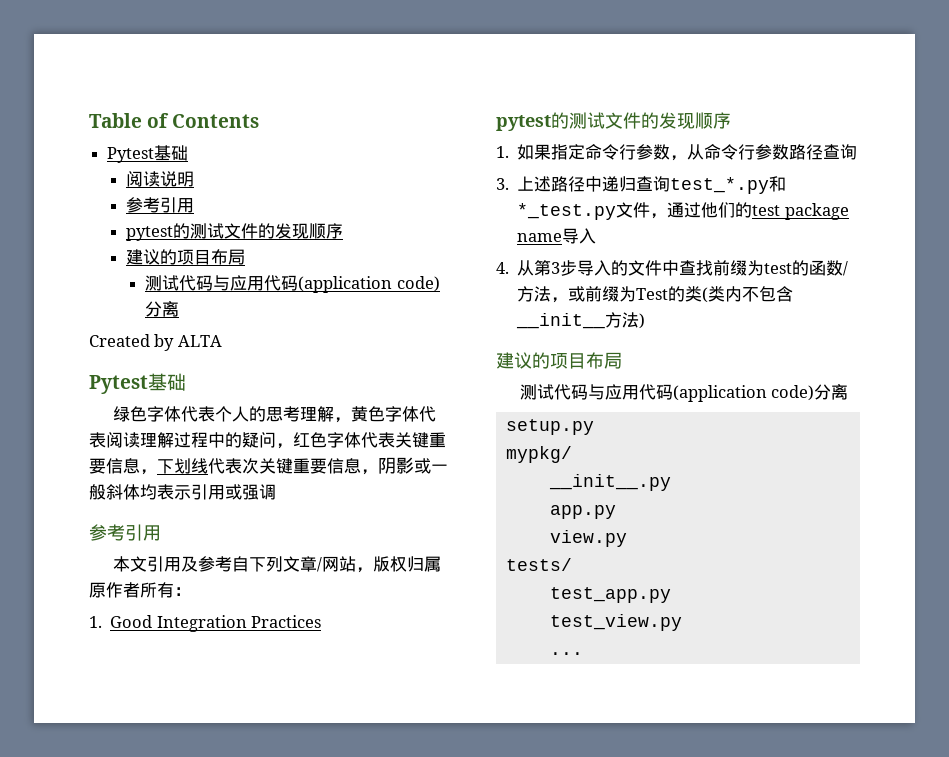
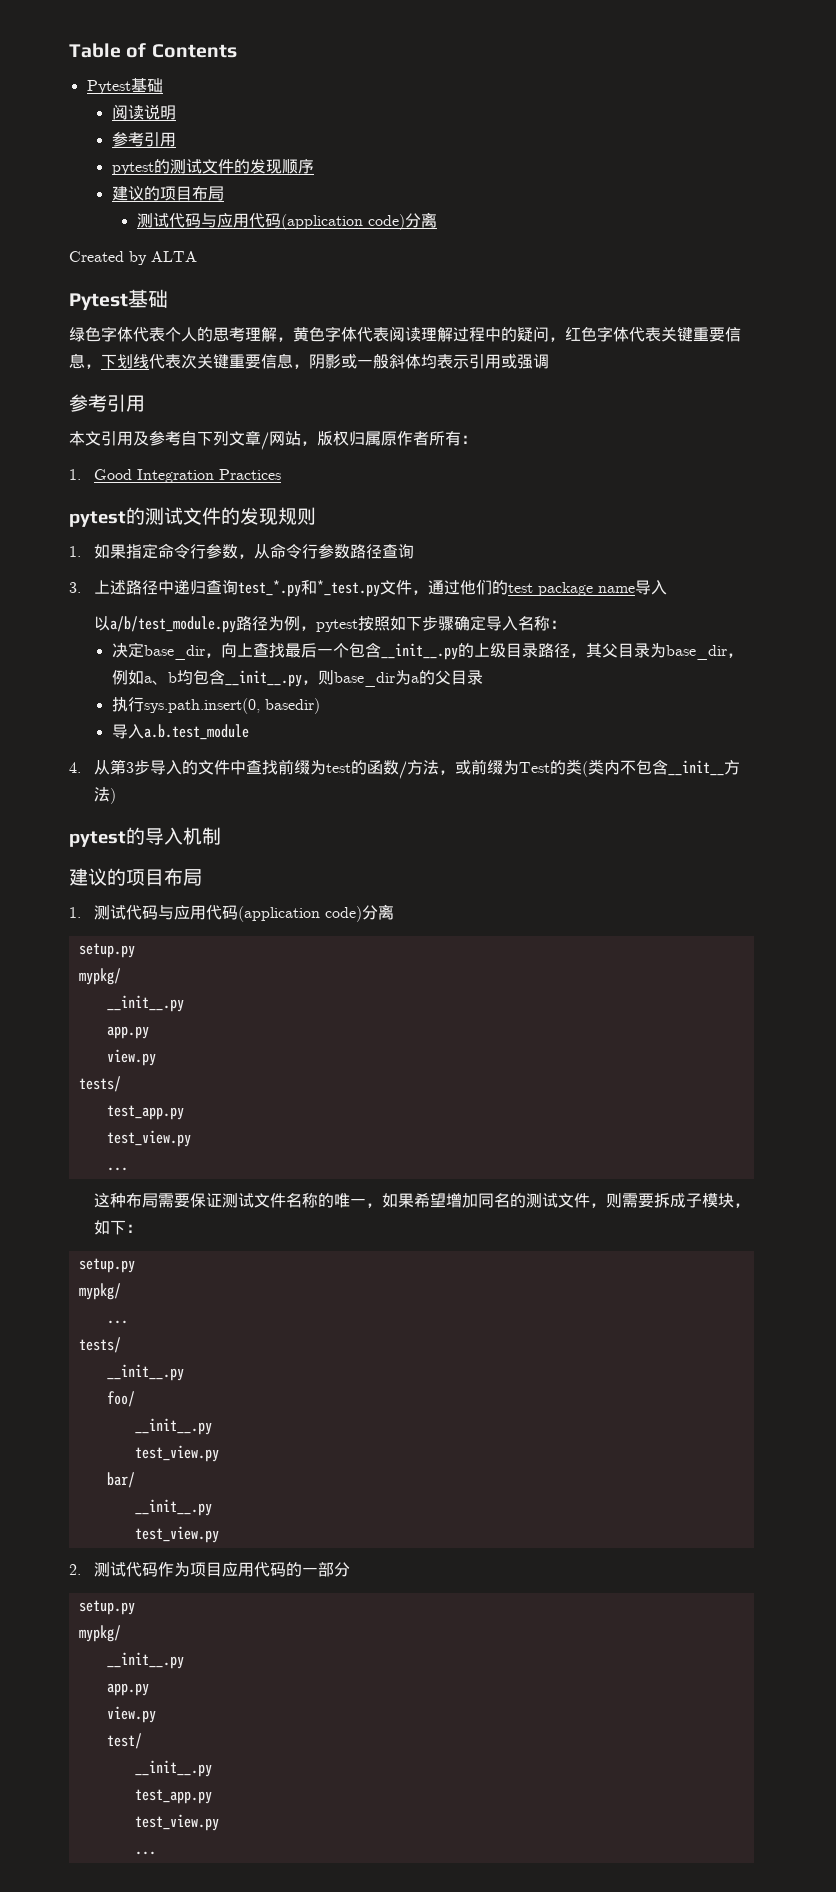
[695,112,731,129] 顺序 -> [278,507,316,525] 规则
(597, 236) none -> [94,615,567,633] [111,642,743,660] [111,669,483,687] [111,697,320,714] [111,724,249,740] // 以a/b/test_module.py路径为例，pytest按照如下步骤确定导入名称： // 决定base_dir，向上查找最后一个包含__init__.py的上级目录路径，其父目录为base_dir，例如a、b均包含__init__.py，则base_dir为a的父目录 // 执行sys.path.insert(0, basedir) // 导入a.b.test_module
[496,352,622,369] // 建议的项目布局 // -> [69,827,221,847] [69,868,202,886] [69,907,81,918] // pytest的导入机制 // 建议的项目布局 // 1.
(583, 653) none -> [94,1192,751,1208] [94,1220,143,1235] [78,1258,135,1273] [78,1283,121,1300] [106,1320,128,1324] [78,1337,121,1353] [106,1364,184,1381] [106,1391,135,1407] [134,1418,212,1435] [134,1445,219,1462] [106,1472,135,1488] [134,1499,212,1516] [134,1526,219,1543] [69,1562,351,1577] [78,1600,135,1615] [78,1625,121,1642] [106,1652,184,1669] [106,1683,149,1696] [106,1706,156,1723] [106,1733,142,1749] [134,1760,212,1777] [134,1789,212,1804] [134,1814,219,1831] [134,1851,156,1855] // 这种布局需要保证测试文件名称的唯一，如果希望增加同名的测试文件，则需要拆成子模块，如下： // setup.py // mypkg/ // ... // tests/ // __init__.py // foo/ // __init__.py // test_view.py // bar/ // __init__.py // test_view.py // 2.测试代码作为项目应用代码的一部分 // setup.py // mypkg/ // __init__.py // app.py // view.py // test/ // __init__.py // test_app.py // test_view.py // ...

